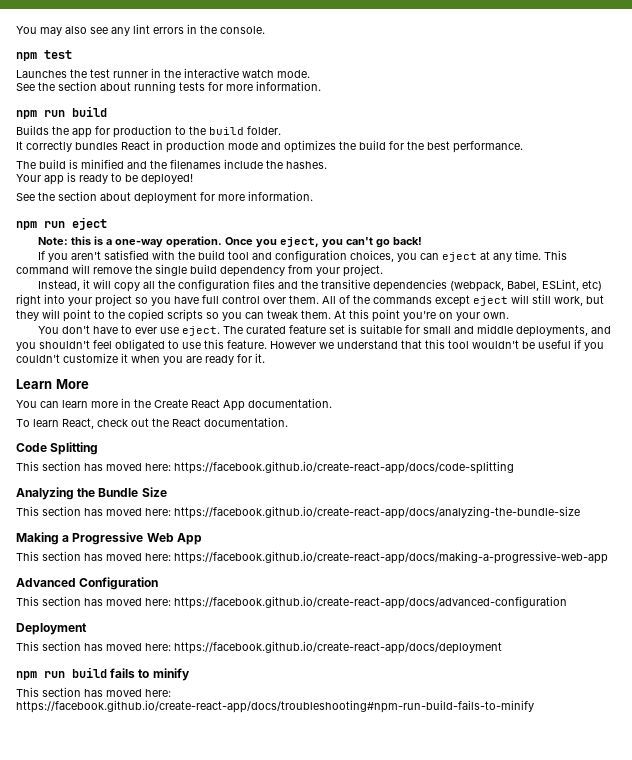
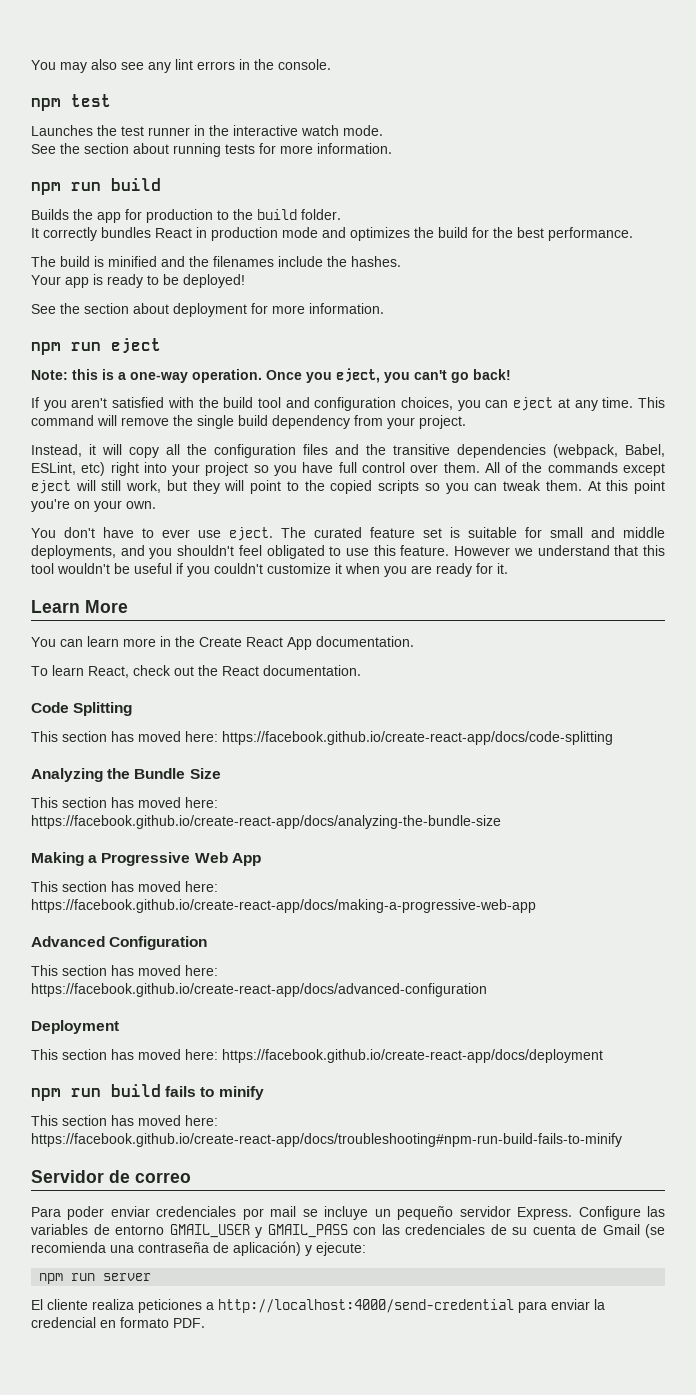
(534, 706) none -> [31,1170,191,1183] [31,1206,665,1220] [31,1224,665,1238] [31,1241,366,1256] [39,1273,152,1284] [31,1299,605,1313] [31,1317,205,1328] // Servidor de correo // Para poder enviar credenciales por mail se incluye un pequeño servidor Express. Configure las variables de entorno GMAIL_USER y GMAIL_PASS con las credenciales de su cuenta de Gmail (se recomienda una contraseña de aplicación) y ejecute: // npm run server // El cliente realiza peticiones a http://localhost:4000/send-credential para enviar la credencial en formato PDF.

